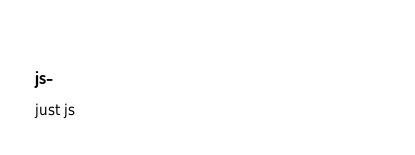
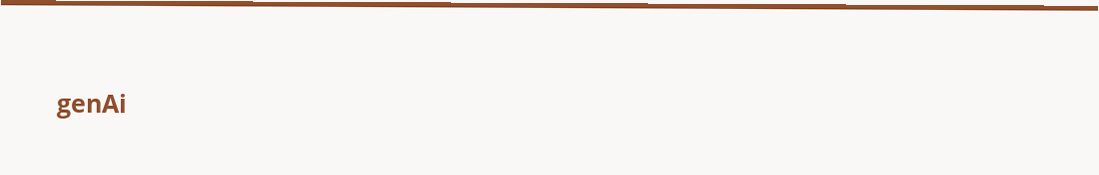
[34,71,53,88] [34,103,76,119] js- // just js -> [56,93,127,119] genAi

